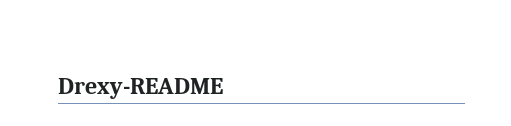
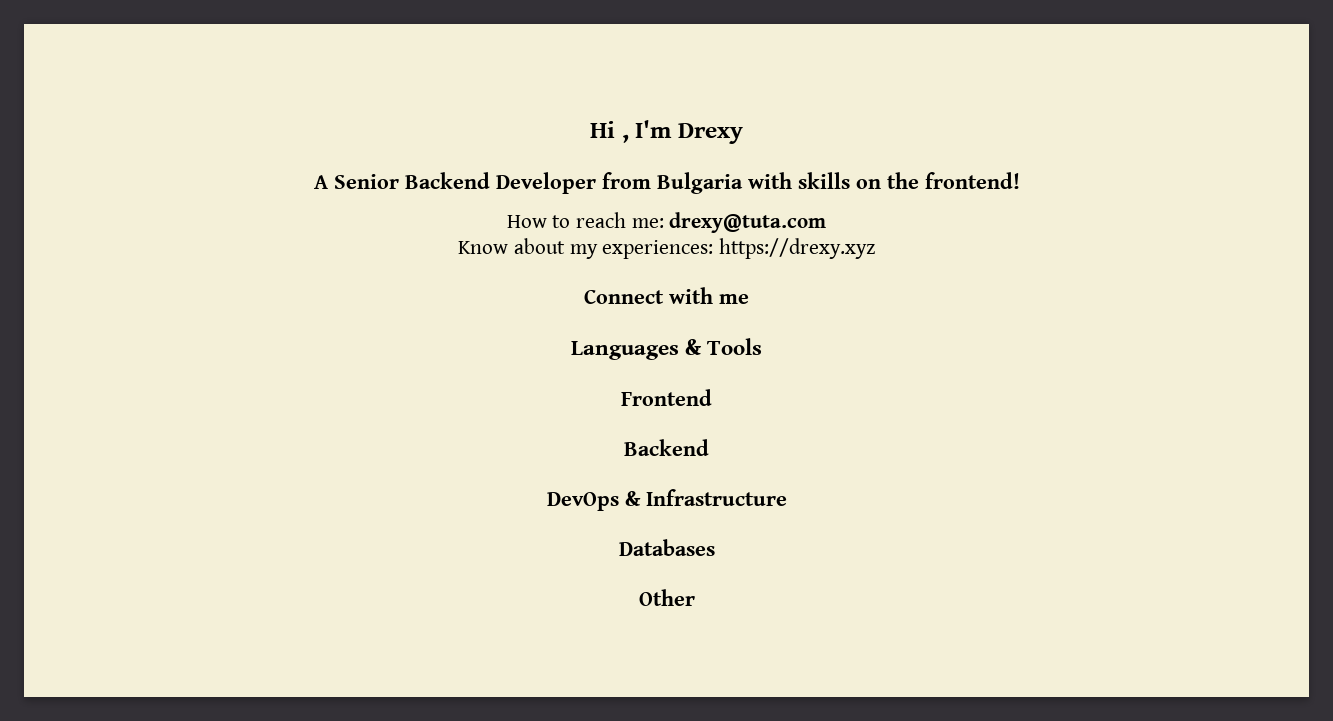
[58,78,223,99] Drexy-README -> [590,120,743,144] [313,172,1020,194] [506,212,827,233] [458,238,875,259] [584,287,749,304] [570,338,763,360] [621,389,712,406] [624,439,709,456] [546,489,787,511] [618,539,715,556] [638,589,695,606] Hi , I'm Drexy // A Senior Backend Developer from Bulgaria with skills on the frontend! // How to reach me: drexy@tuta.com // Know about my experiences: https://drexy.xyz // Connect with me // Languages & Tools // Frontend // Backend // DevOps & Infrastructure // Databases // Other

